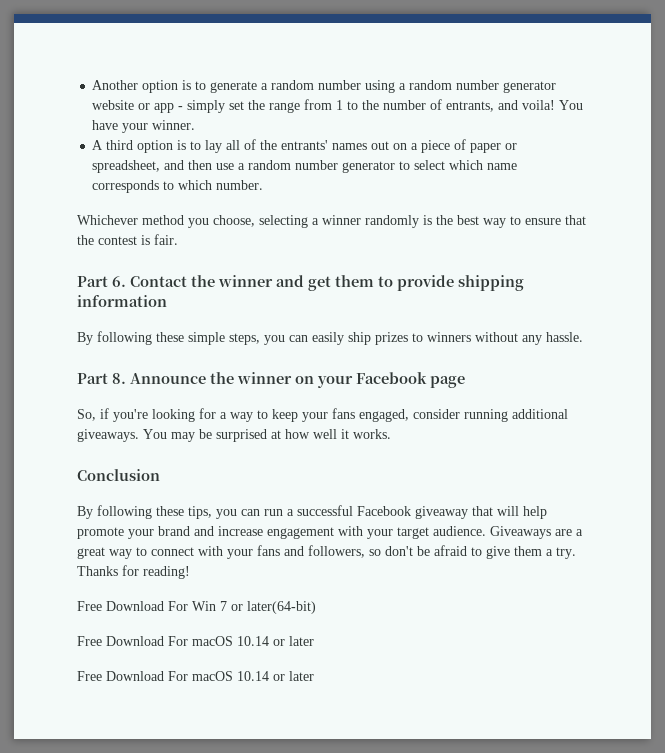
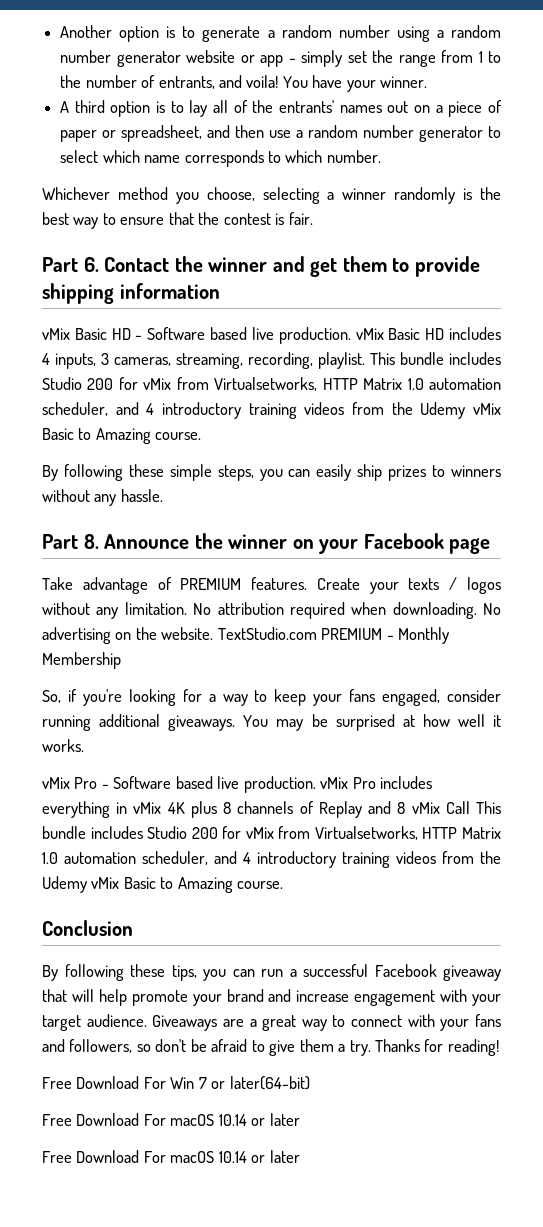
(167, 301) none -> [42,327,501,344] [42,352,501,369] [42,377,502,391] [42,402,502,419] [42,428,202,444] // vMix Basic HD - Software based live production. vMix Basic HD includes 4 inputs, 3 cameras, streaming, recording, playlist. This bundle includes Studio 200 for vMix from Virtualsetworks, HTTP Matrix 1.0 automation scheduler, and 4 introductory training videos from the Udemy vMix Basic to Amazing course.
(465, 382) none -> [42,577,502,594] [42,602,501,619] [42,627,450,644] [42,652,121,669] // Take advantage of PREMIUM features. Create your texts / logos without any limitation. No attribution required when downloading. No advertising on the website. TextStudio.com PREMIUM - Monthly Membership
(391, 434) none -> [42,776,433,793] [42,801,501,818] [42,826,501,840] [42,851,501,868] [42,876,284,893] // vMix Pro - Software based live production. vMix Pro includes everything in vMix 4K plus 8 channels of Replay and 8 vMix Call This bundle includes Studio 200 for vMix from Virtualsetworks, HTTP Matrix 1.0 automation scheduler, and 4 introductory training videos from the Udemy vMix Basic to Amazing course.

